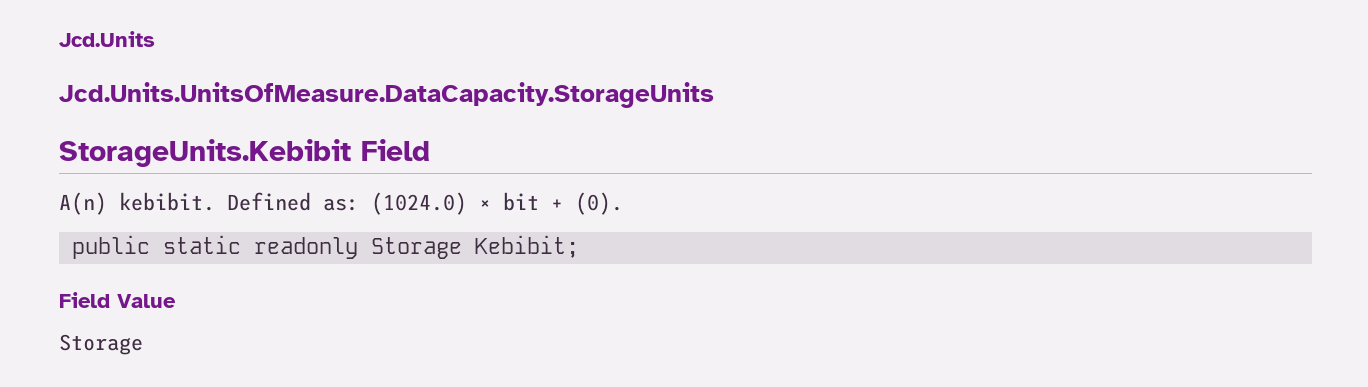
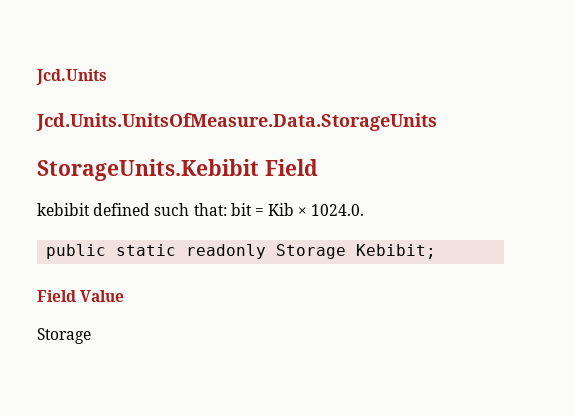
[59,82,714,108] Jcd.Units.UnitsOfMeasure.DataCapacity.StorageUnits -> [36,113,437,131] Jcd.Units.UnitsOfMeasure.Data.StorageUnits
[59,192,623,215] A(n) kebibit. Defined as: (1024.0) × bit + (0). -> [37,203,365,216] kebibit defined such that: bit = Kib × 1024.0.

